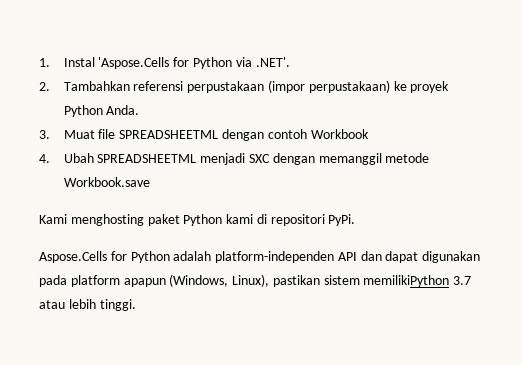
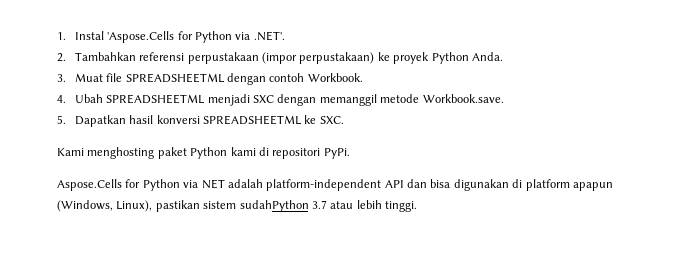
[310,129,369,139] Workbook -> [307,73,363,82] Workbook.
[63,177,150,187] Workbook.save -> [422,94,504,103] [57,115,344,127] Workbook.save. // 5. Dapatkan hasil konversi SPREADSHEETML ke SXC.
[173,251,481,263] [39,275,67,287] adalah platform-independen API dan dapat digunakan pada -> [183,179,523,191] via NET adalah platform-independent API dan bisa digunakan di
[363,275,450,287] memilikiPython -> [239,200,309,212] sudahPython

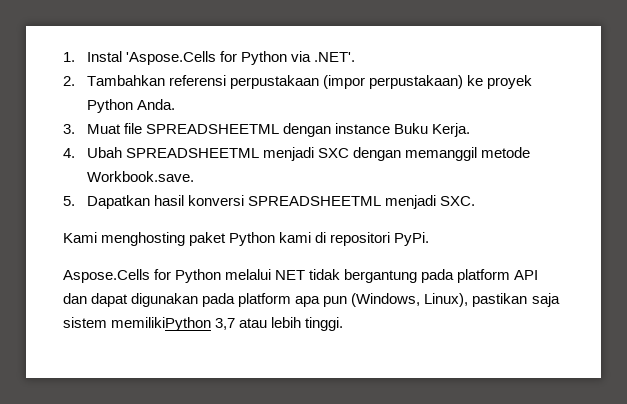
[269,73,363,82] contoh Workbook. -> [334,123,471,137] instance Buku Kerja.
[304,115,317,124] ke -> [384,195,436,209] menjadi
[183,179,613,191] [57,200,327,212] via NET adalah platform-independent API dan bisa digunakan di platform apapun (Windows, Linux), pastikan sistem sudahPython 3.7 -> [225,269,539,283] [63,293,560,307] [63,317,236,331] melalui NET tidak bergantung pada platform API dan dapat digunakan pada platform apa pun (Windows, Linux), pastikan saja sistem memilikiPython 3,7

